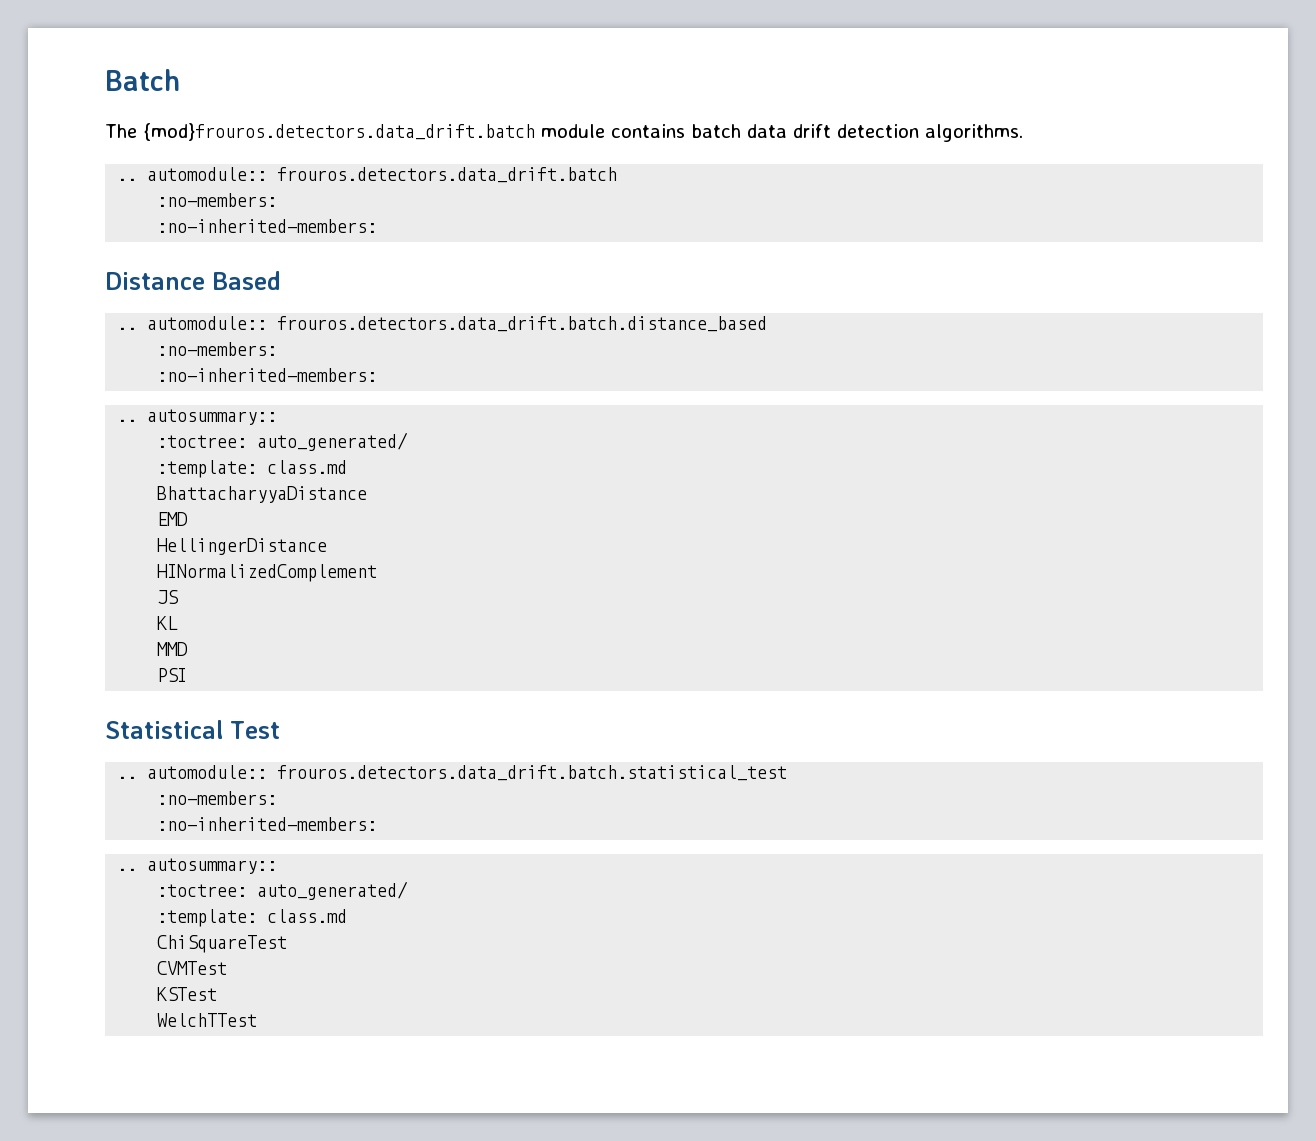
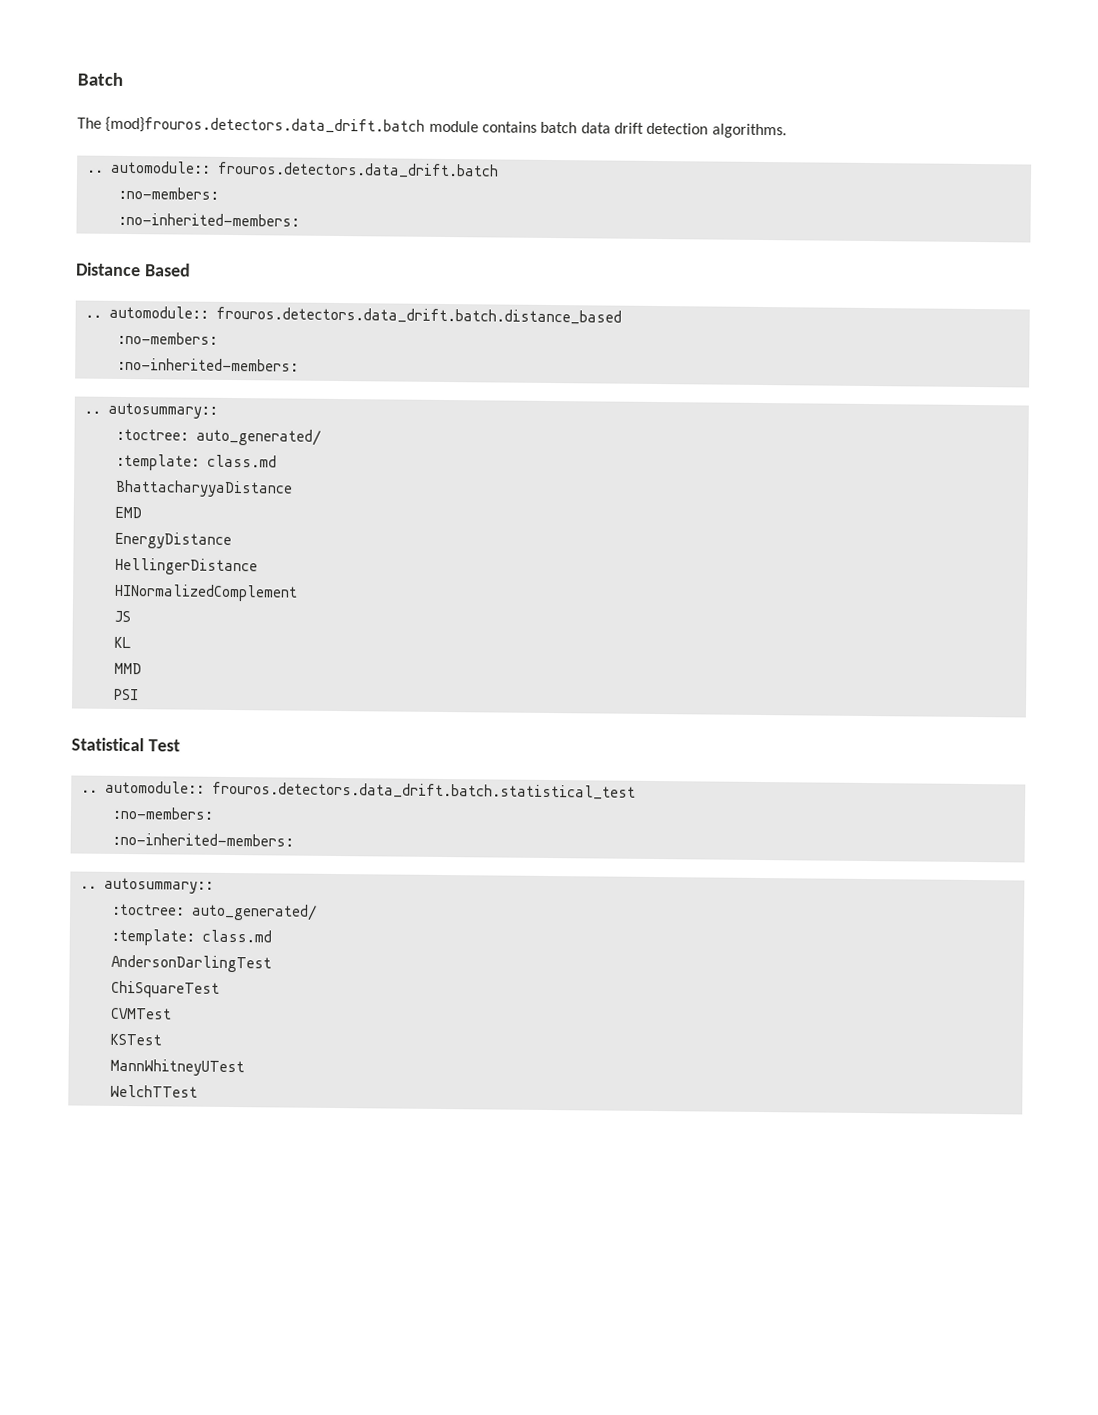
(189, 519) none -> [114,531,232,550] // EnergyDistance
(348, 916) none -> [110,954,272,973] // AndersonDarlingTest
(218, 994) none -> [109,1058,245,1077] // MannWhitneyUTest

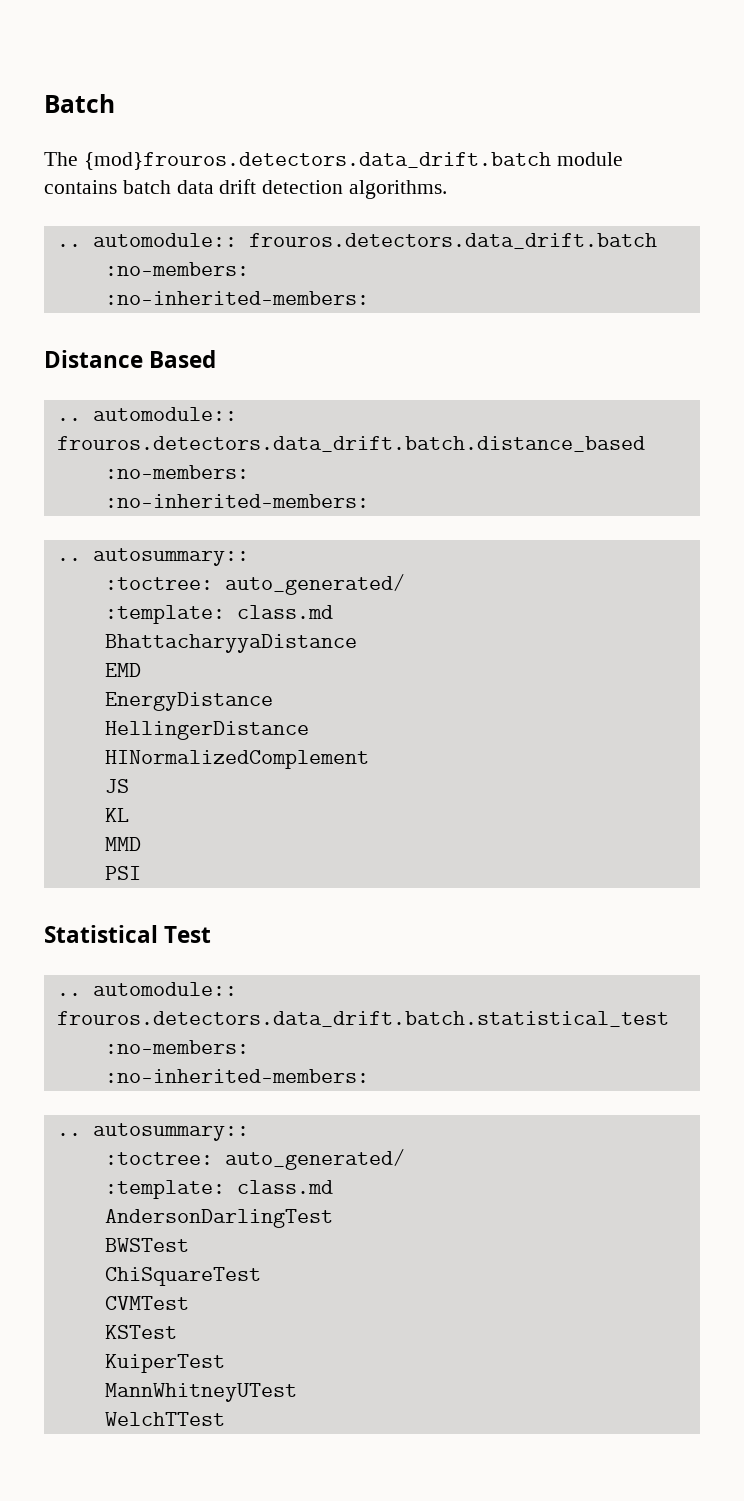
(272, 963) none -> [104,1238,189,1252] // BWSTest
(162, 1039) none -> [104,1354,225,1373] // KuiperTest

